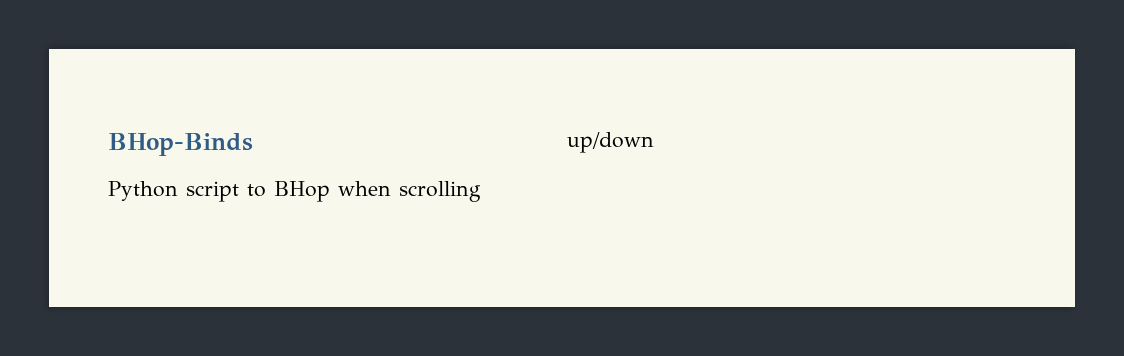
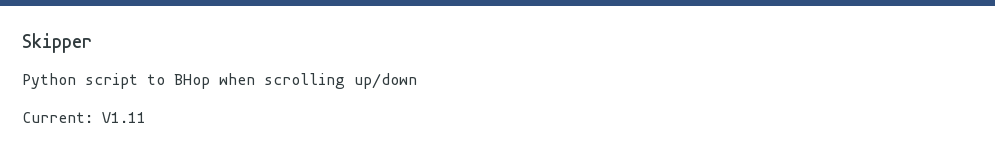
[108,133,253,156] BHop-Binds -> [22,33,92,53] Skipper
(654, 142) none -> [22,112,146,123] // Current: V1.11

